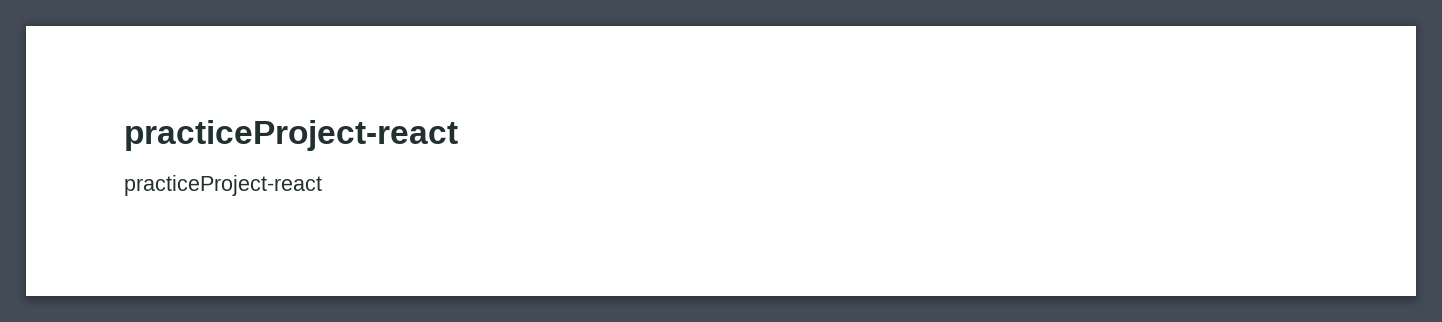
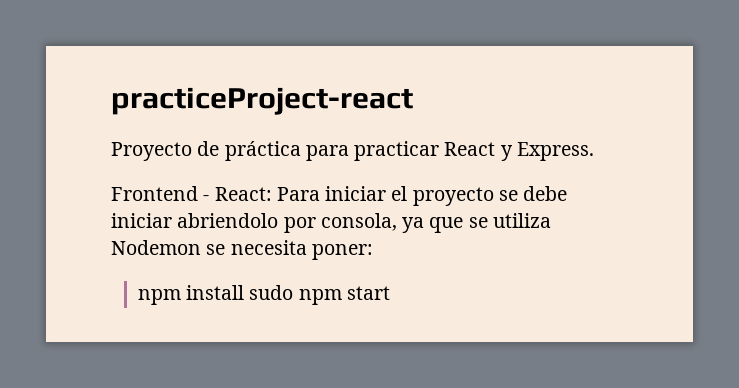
[124,175,322,196] practiceProject-react -> [111,141,594,161] [111,186,568,206] [111,213,551,233] [111,240,373,260] [137,285,390,305] Proyecto de práctica para practicar React y Express. // Frontend - React: Para iniciar el proyecto se debe iniciar abriendolo por consola, ya que se utiliza Nodemon se necesita poner: // npm install sudo npm start

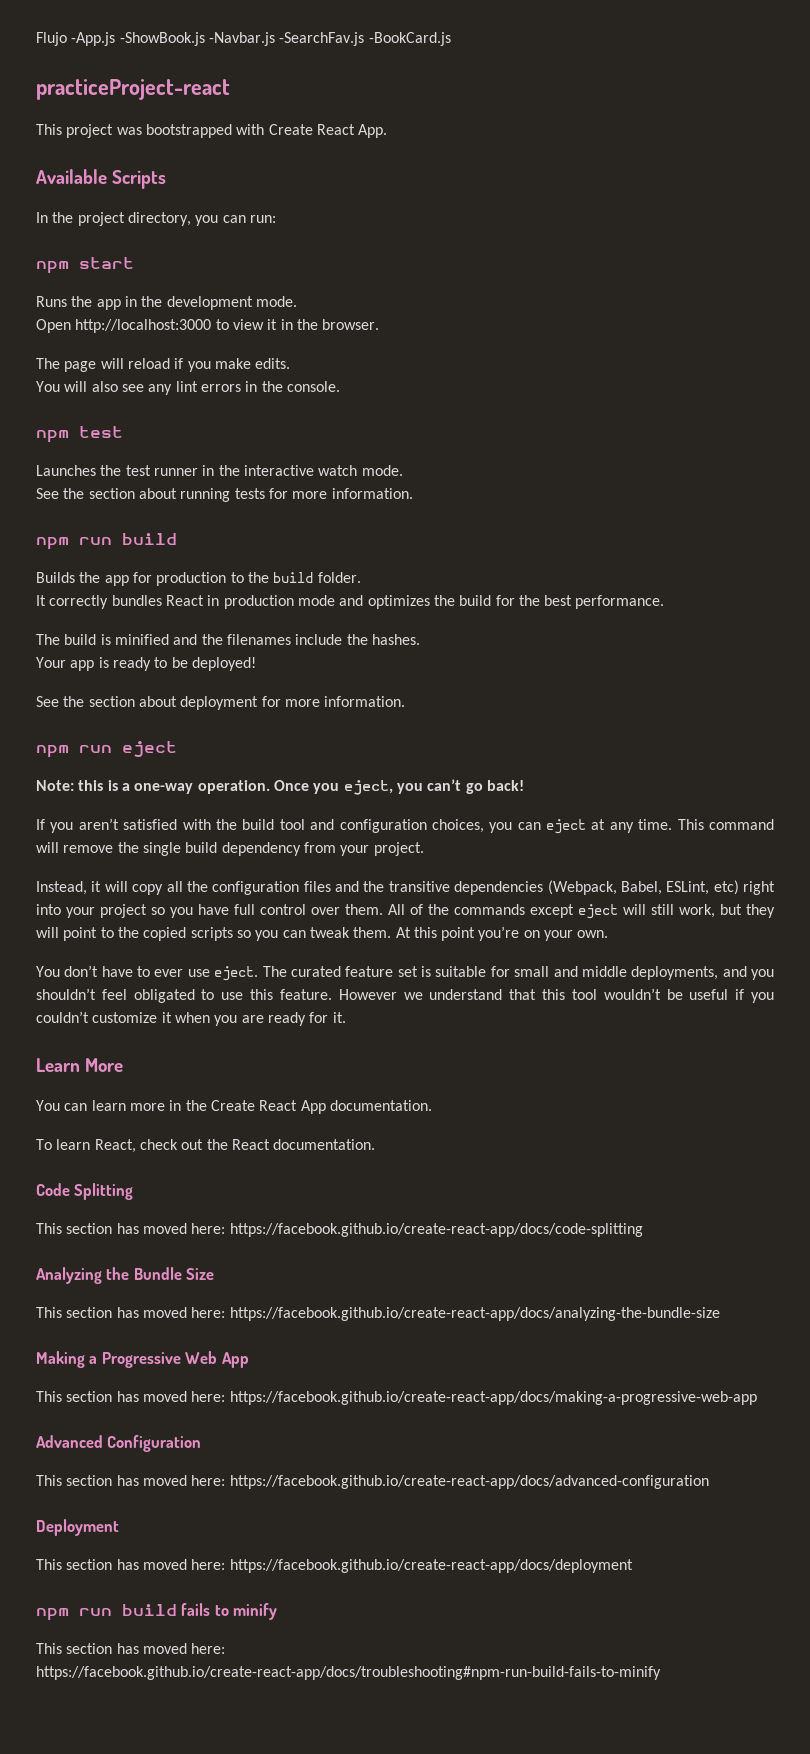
[111,87,413,115] [111,141,594,161] [111,186,568,206] [111,213,551,233] [111,240,373,260] [137,285,390,305] practiceProject-react // Proyecto de práctica para practicar React y Express. // Frontend - React: Para iniciar el proyecto se debe iniciar abriendolo por consola, ya que se utiliza Nodemon se necesita poner: // npm install sudo npm start -> [36,32,451,46] [36,79,230,100] [36,124,388,138] [36,169,167,189] [36,212,276,226] [36,257,134,274] [36,296,297,310] [36,319,380,333] [36,358,291,372] [36,381,340,395] [36,426,123,443] [36,465,403,476] [36,488,413,502] [36,533,177,550] [36,572,361,586] [36,595,665,609] [36,634,420,645] [36,657,256,671] [36,696,406,710] [36,741,177,758] [36,779,524,795] [36,818,775,834] [36,842,424,856] [36,880,775,895] [36,904,775,919] [36,926,609,941] [36,965,774,981] [36,988,775,1003] [36,1011,346,1026] [36,1058,124,1072] [36,1100,432,1114] [36,1139,376,1153] [36,1183,134,1200] [36,1223,643,1237] [36,1267,215,1284] [36,1307,720,1321] [36,1351,249,1368] [36,1391,757,1405] [36,1435,202,1452] [36,1475,709,1489] [36,1519,119,1536] [36,1559,633,1573] [36,1603,278,1621] [36,1643,226,1654] [36,1666,661,1680] Flujo -App.js -ShowBook.js -Navbar.js -SearchFav.js -BookCard.js // practiceProject-react // This project was bootstrapped with Create React App. // Available Scripts // In the project directory, you can run: // npm start // Runs the app in the development mode. // Open http://localhost:3000 to view it in the browser. // The page will reload if you make edits. // You will also see any lint errors in the console. // npm test // Launches the test runner in the interactive watch mode. // See the section about running tests for more information. // npm run build // Builds the app for production to the build folder. // It correctly bundles React in production mode and optimizes the build for the best performance. // The build is minified and the filenames include the hashes. // Your app is ready to be deployed! // See the section about deployment for more information. // npm run eject // Note: this is a one-way operation. Once you eject, you can’t go back! // If you aren’t satisfied with the build tool and configuration choices, you can eject at any time. This command will remove the single build dependency from your project. // Instead, it will copy all the configuration files and the transitive dependencies (Webpack, Babel, ESLint, etc) right into your project so you have full control over them. All of the commands except eject will still work, but they will point to the copied scripts so you can tweak them. At this point you’re on your own. // You don’t have to ever use eject. The curated feature set is suitable for small and middle deployments, and you shouldn’t feel obligated to use this feature. However we understand that this tool wouldn’t be useful if you couldn’t customize it when you are ready for it. // Learn More // You can learn more in the Create React App documentation. // To learn React, check out the React documentation. // Code Splitting // This section has moved here: https://facebook.github.io/create-react-app/docs/code-splitting // Analyzing the Bundle Size // This section has moved here: https://facebook.github.io/create-react-app/docs/analyzing-the-bundle-size // Making a Progressive Web App // This section has moved here: https://facebook.github.io/create-react-app/docs/making-a-progressive-web-app // Advanced Configuration // This section has moved here: https://facebook.github.io/create-react-app/docs/advanced-configuration // Deployment // This section has moved here: https://facebook.github.io/create-react-app/docs/deployment // npm run build fails to minify // This section has moved here: https://facebook.github.io/create-react-app/docs/troubleshooting#npm-run-build-fails-to-minify

